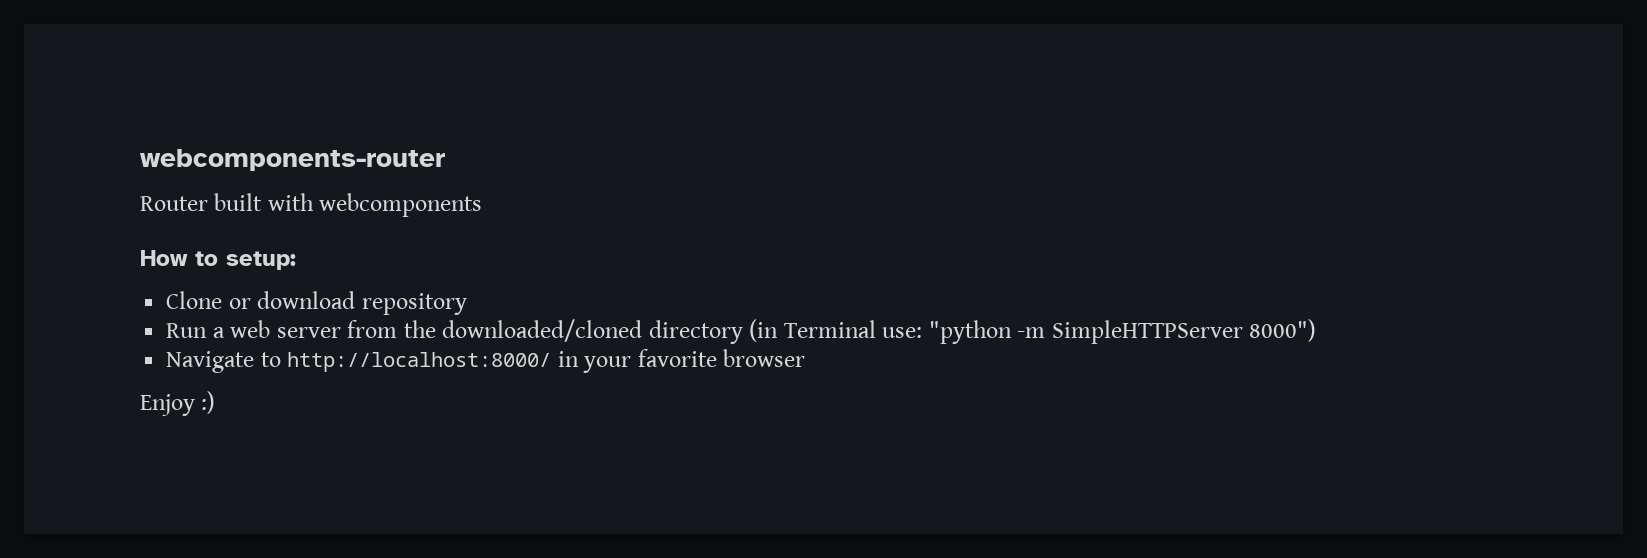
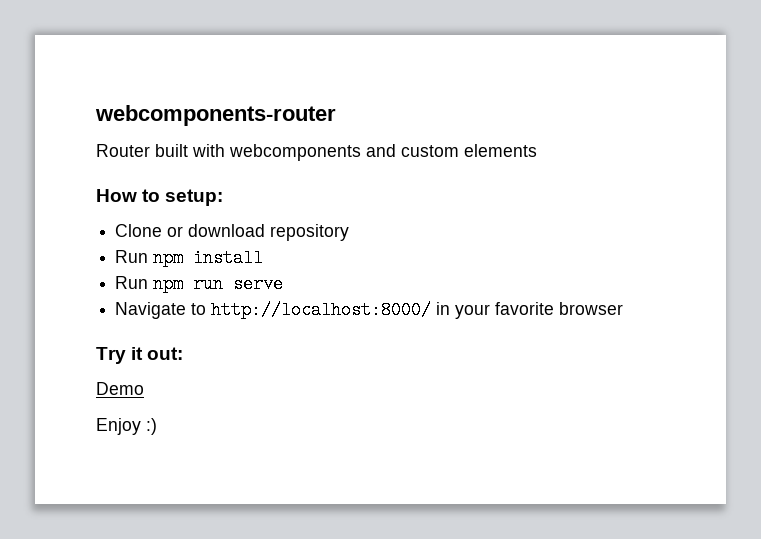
(483, 205) none -> [366,144,537,157] and custom elements
[212,319,1317,344] a web server from the downloaded/cloned directory (in Terminal use: "python -m SimpleHTTPServer 8000") -> [153,249,264,267] [115,275,284,293] npm install // Run npm run serve
(806, 358) none -> [96,347,184,364] [96,382,144,395] // Try it out: // Demo

